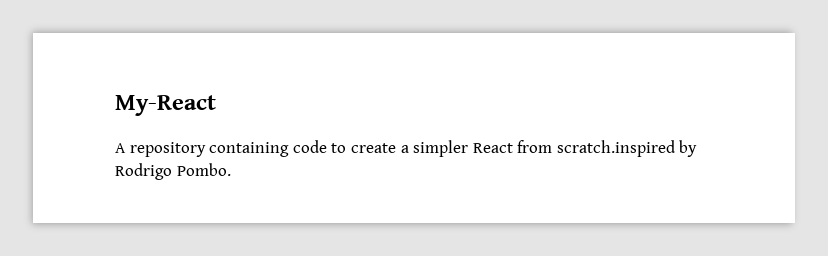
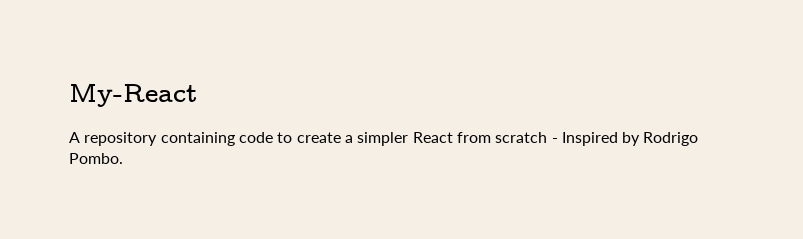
[556,140,675,157] scratch.inspired -> [495,132,618,146] scratch - Inspired

